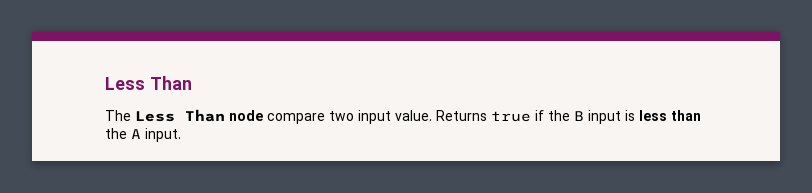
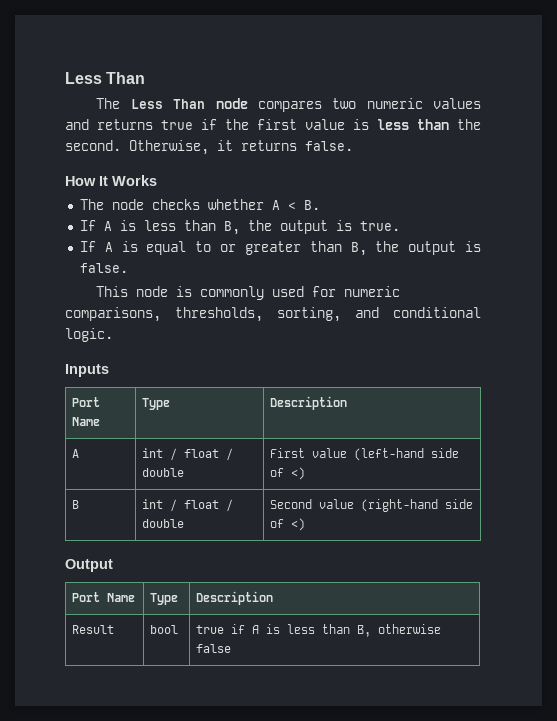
[267,110,487,124] compare two input value. Returns -> [257,98,481,112] [65,119,153,130] compares two numeric values and returns
[574,110,621,124] B input -> [257,119,345,130] first value
[131,128,181,142] A input. -> [65,140,353,155] [65,175,157,186] [79,199,320,210] [79,220,400,235] [79,241,481,256] [79,263,128,273] [96,286,401,300] [65,307,481,322] [65,328,113,342] [65,364,109,377] [72,397,101,407] [72,417,101,426] [142,398,171,410] [270,396,348,410] [72,449,80,458] [142,448,234,461] [142,468,185,477] [270,448,460,461] [270,467,306,480] [72,500,80,509] [142,499,234,512] [142,519,185,528] [270,499,474,512] [270,518,306,531] [65,559,113,572] [72,592,136,602] [150,593,179,605] [196,591,274,605] [72,625,115,634] [150,625,179,634] [196,624,442,637] [196,644,232,653] second. Otherwise, it returns false. // How It Works // The node checks whether A < B. // If A is less than B, the output is true. // If A is equal to or greater than B, the output is false. // This node is commonly used for numeric comparisons, thresholds, sorting, and conditional logic. // Inputs // Port Name | Type | Description // A | int / float / double | First value (left-hand side of <) // B | int / float / double | Second value (right-hand side of <) // Output // Port Name | Type | Description // Result | bool | true if A is less than B, otherwise false

